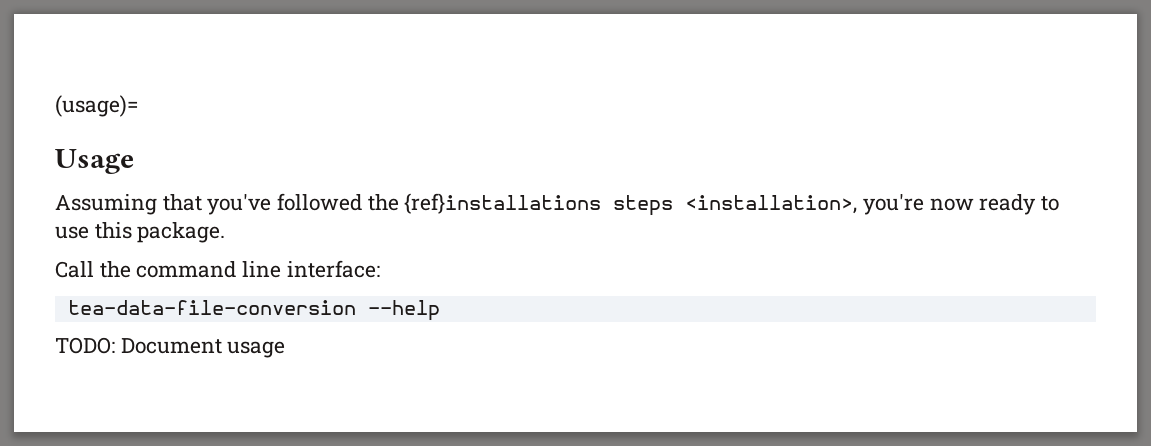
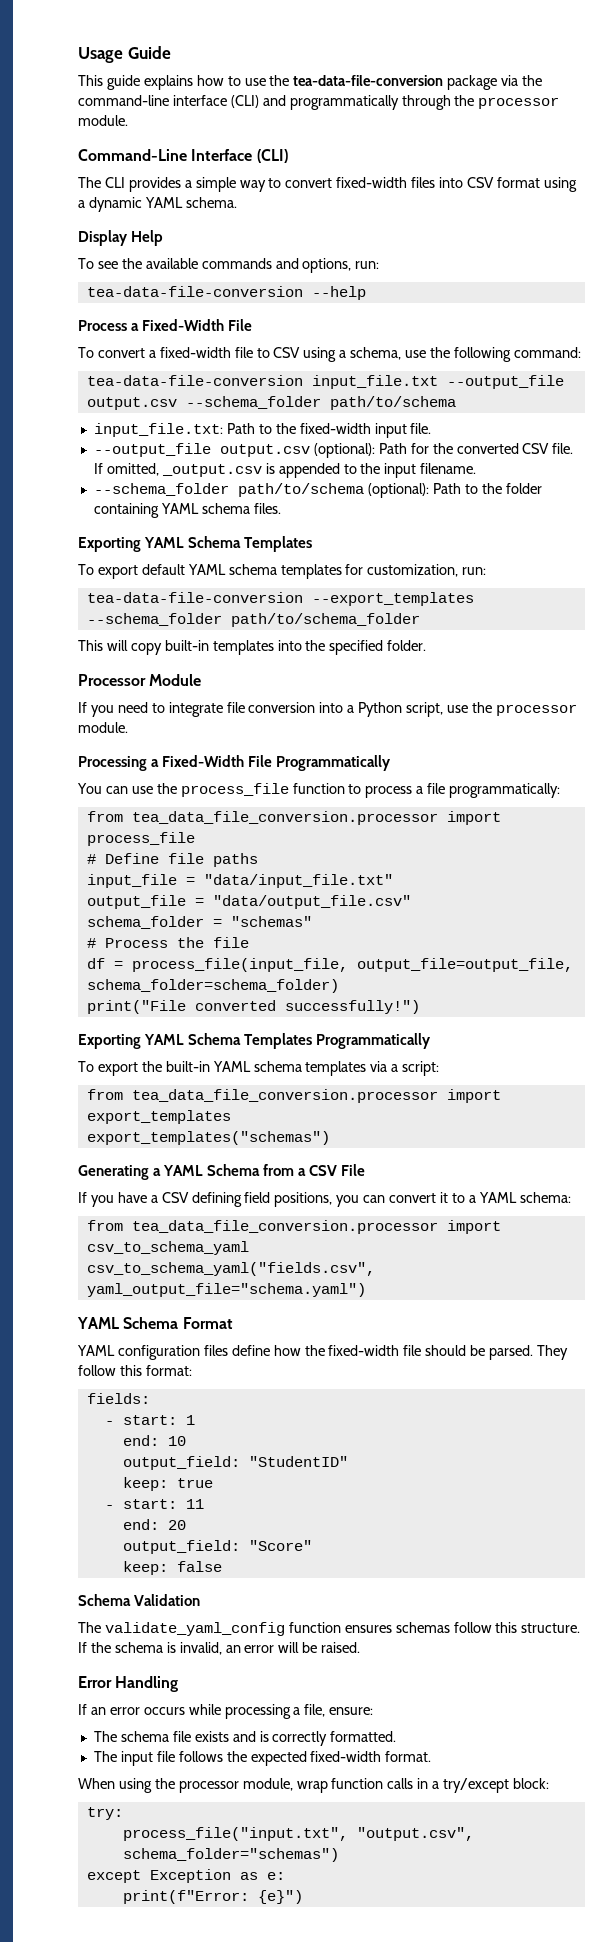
[55,95,139,117] [55,149,134,174] [55,193,1060,216] [55,222,226,243] [55,260,380,278] [67,300,440,321] [55,337,286,358] (usage)= // Usage // Assuming that you've followed the {ref}installations steps <installation>, you're now ready to use this package. // Call the command line interface: // tea-data-file-conversion --help // TODO: Document usage -> [78,46,171,63] [78,75,543,90] [78,95,560,110] [78,115,128,126] [78,149,288,163] [78,177,577,192] [78,197,237,212] [78,230,164,246] [78,258,380,273] [86,286,366,300] [78,319,253,331] [78,347,581,362] [86,375,564,389] [86,396,456,410] [93,423,432,438] [93,443,574,458] [93,463,477,478] [93,483,542,498] [93,503,281,518] [78,536,313,552] [78,564,487,579] [86,592,474,606] [86,613,420,627] [78,640,427,655] [78,674,202,686] [78,702,577,717] [78,722,128,733] [78,755,392,771] [77,783,561,798] [86,811,501,825] [86,832,195,846] [86,853,258,867] [86,874,393,888] [86,895,411,909] [86,916,312,929] [86,937,249,948] [86,958,573,972] [86,979,339,993] [86,1000,420,1014] [78,1033,432,1049] [78,1061,440,1076] [86,1089,501,1103] [86,1110,231,1124] [86,1131,330,1145] [78,1164,366,1180] [78,1192,571,1207] [86,1220,501,1234] [86,1241,249,1255] [86,1262,375,1276] [86,1283,366,1297] [77,1317,233,1329] [77,1345,569,1360] [78,1365,192,1376] [86,1393,150,1404] [104,1415,195,1425] [122,1435,186,1446] [122,1456,348,1470] [122,1477,213,1491] [104,1499,204,1509] [122,1519,186,1530] [122,1540,312,1554] [122,1561,222,1575] [78,1594,201,1606] [78,1622,581,1636] [78,1642,361,1655] [78,1676,179,1692] [78,1704,374,1719] [93,1731,397,1746] [93,1751,432,1766] [78,1778,550,1793] [86,1807,123,1820] [122,1827,474,1841] [122,1848,339,1862] [86,1869,285,1883] [122,1890,303,1904] Usage Guide // This guide explains how to use the tea-data-file-conversion package via the command-line interface (CLI) and programmatically through the processor module. // Command-Line Interface (CLI) // The CLI provides a simple way to convert fixed-width files into CSV format using a dynamic YAML schema. // Display Help // To see the available commands and options, run: // tea-data-file-conversion --help // Process a Fixed-Width File // To convert a fixed-width file to CSV using a schema, use the following command: // tea-data-file-conversion input_file.txt --output_file output.csv --schema_folder path/to/schema // input_file.txt: Path to the fixed-width input file. // --output_file output.csv (optional): Path for the converted CSV file. If omitted, _output.csv is appended to the input filename. // --schema_folder path/to/schema (optional): Path to the folder containing YAML schema files. // Exporting YAML Schema Templates // To export default YAML schema templates for customization, run: // tea-data-file-conversion --export_templates --schema_folder path/to/schema_folder // This will copy built-in templates into the specified folder. // Processor Module // If you need to integrate file conversion into a Python script, use the processor module. // Processing a Fixed-Width File Programmatically // You can use the process_file function to process a file programmatically: // from tea_data_file_conversion.processor import process_file // # Define file paths // input_file = "data/input_file.txt" // output_file = "data/output_file.csv" // schema_folder = "schemas" // # Process the file // df = process_file(input_file, output_file=output_file, schema_folder=schema_folder) // print("File converted successfully!") // Exporting YAML Schema Templates Programmatically // To export the built-in YAML schema templates via a script: // from tea_data_file_conversion.processor import export_templates // export_templates("schemas") // Generating a YAML Schema from a CSV File // If you have a CSV defining field positions, you can convert it to a YAML schema: // from tea_data_file_conversion.processor import csv_to_schema_yaml // csv_to_schema_yaml("fields.csv", yaml_output_file="schema.yaml") // YAML Schema Format // YAML configuration files define how the fixed-width file should be parsed. They follow this format: // fields: // - start: 1 // end: 10 // output_field: "StudentID" // keep: true // - start: 11 // end: 20 // output_field: "Score" // keep: false // Schema Validation // The validate_yaml_config function ensures schemas follow this structure. If the schema is invalid, an error will be raised. // Error Handling // If an error occurs while processing a file, ensure: // The schema file exists and is correctly formatted. // The input file follows the expected fixed-width format. // When using the processor module, wrap function calls in a try/except block: // try: // process_file("input.txt", "output.csv", schema_folder="schemas") // except Exception as e: // print(f"Error: {e}")

